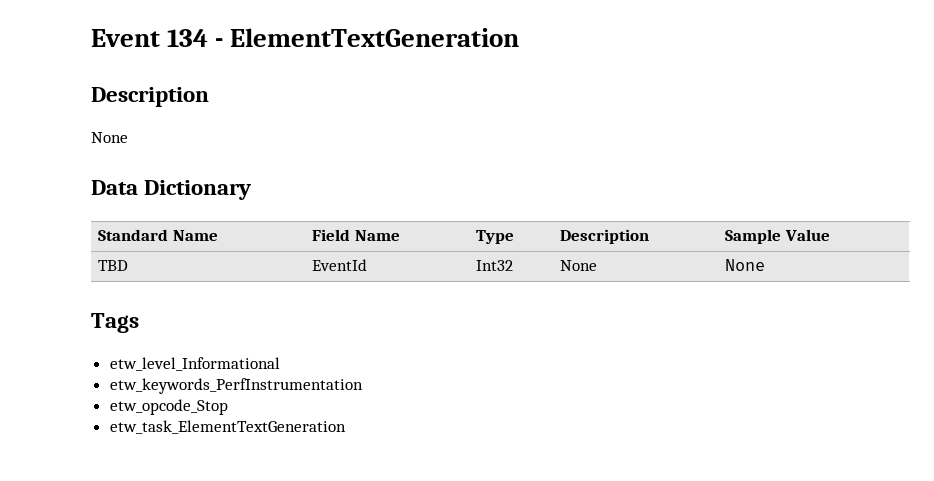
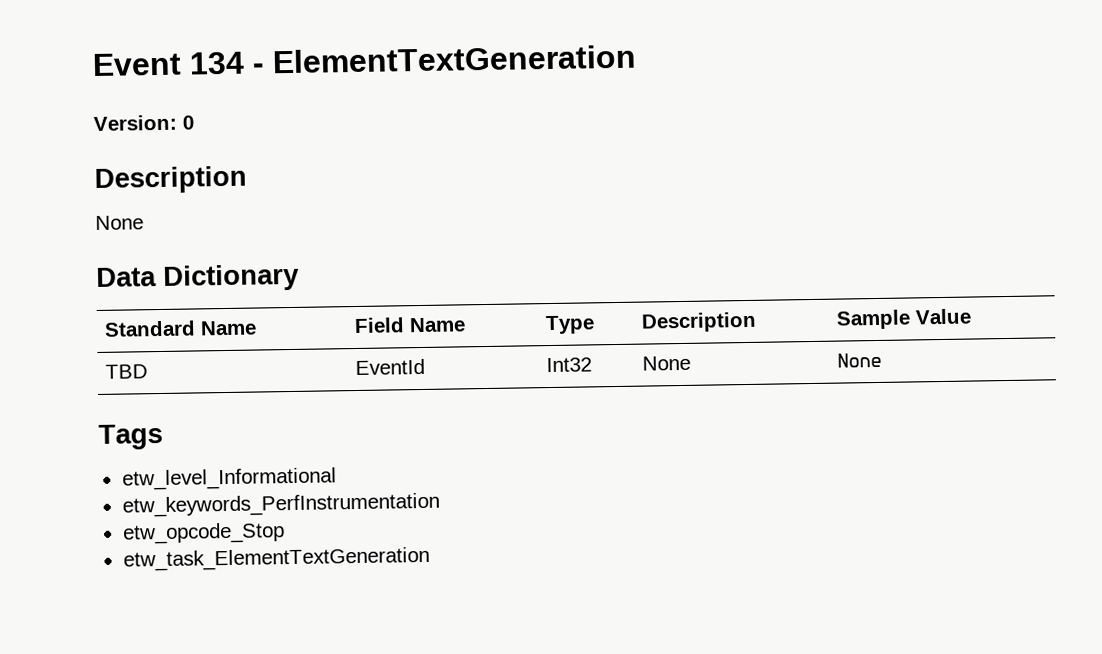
(520, 37) none -> [93,114,194,131] // Version: 0

